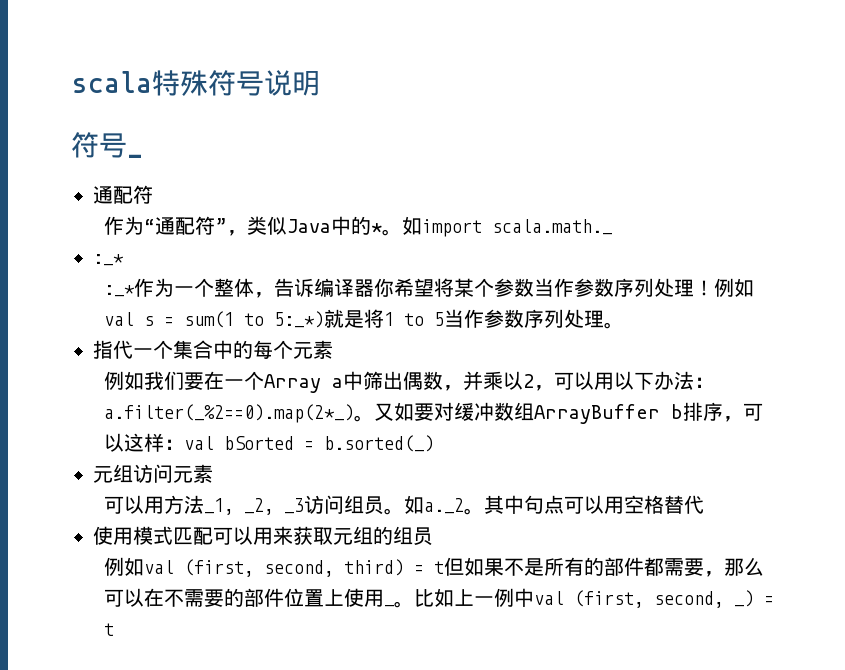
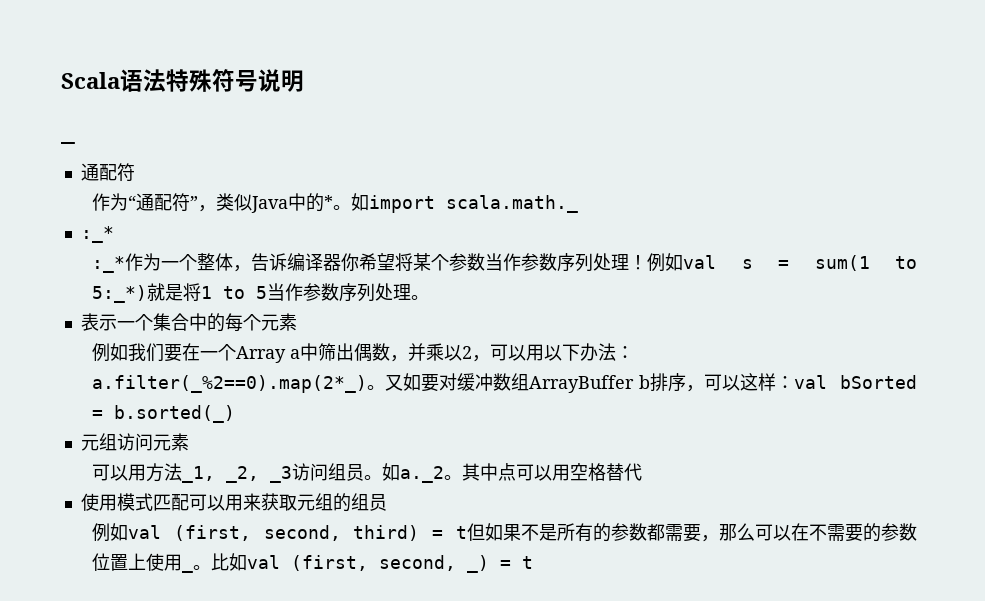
[71,71,152,93] scala -> [61,69,166,92] Scala语法
[71,132,127,158] 符号 -> (304, 81) none
[93,340,133,359] 指代 -> [80,313,117,331] 表示
[523,495,544,514] 句 -> (499, 472) none
[603,557,644,576] 部件 -> [611,523,647,541] 参数
[243,588,284,607] 部件 -> [881,523,917,541] 参数
[453,588,534,607] 上一例中 -> (248, 562) none

